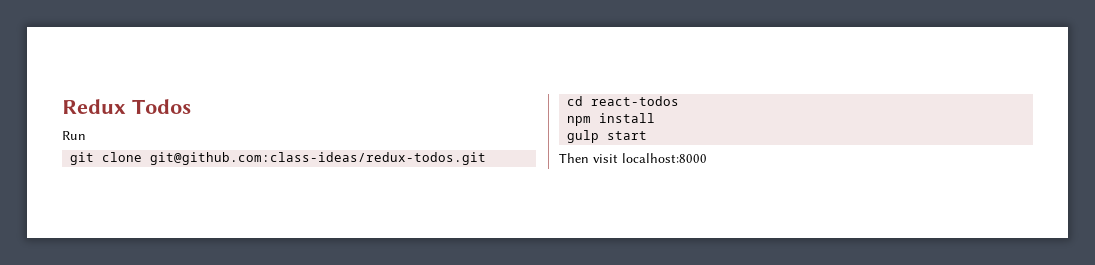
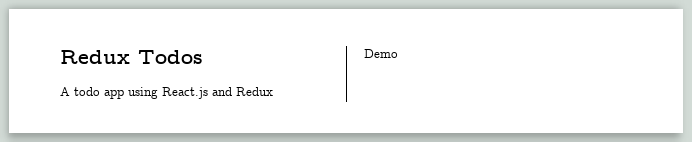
[62,131,86,140] [70,152,487,165] [567,96,680,106] [567,113,656,126] [567,130,648,143] [559,153,707,163] Run // git clone git@github.com:class-ideas/redux-todos.git // cd react-todos // npm install // gulp start // Then visit localhost:8000 -> [60,87,273,99] [364,49,398,58] A todo app using React.js and Redux // Demo

